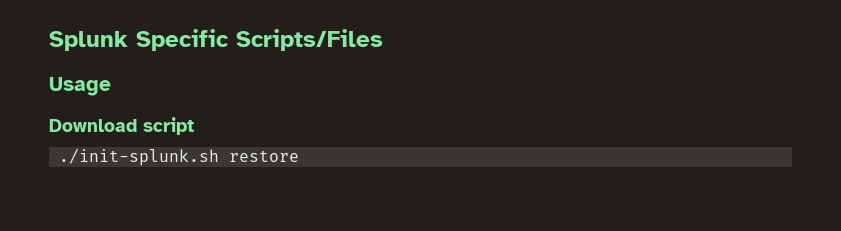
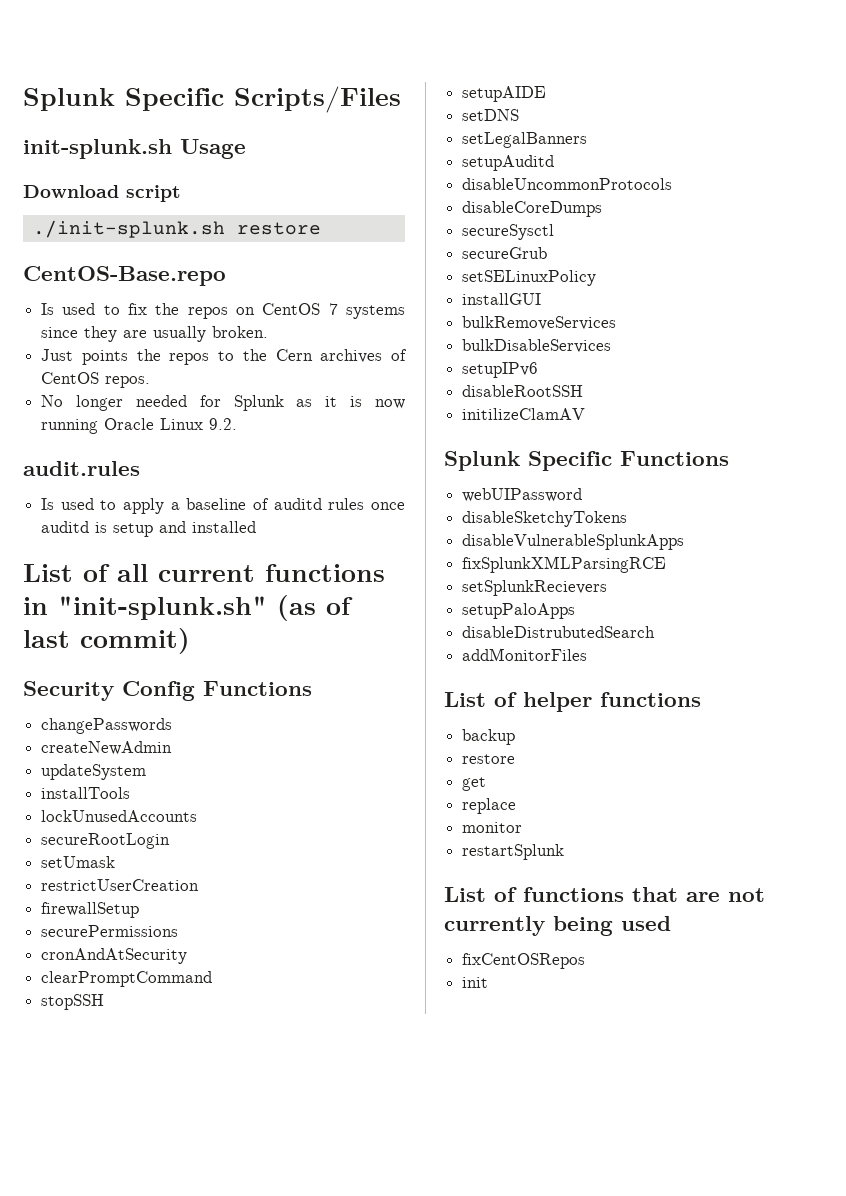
(383, 40) none -> [23,139,172,159] init-splunk.sh
(299, 156) none -> [23,266,226,286] [41,303,405,319] [41,326,269,342] [41,349,407,365] [41,372,151,388] [41,395,405,411] [41,418,238,434] [23,461,140,476] [41,498,405,514] [41,521,257,537] [23,564,385,582] [23,595,353,621] [23,628,190,654] [23,681,312,701] [41,718,173,734] [41,741,173,755] [41,764,147,780] [41,787,131,799] [41,810,198,822] [41,833,171,849] [41,856,116,868] [41,879,200,891] [41,902,140,918] [41,925,179,937] [41,948,188,964] [41,971,213,987] [41,994,105,1010] [462,86,547,102] [462,109,520,121] [462,132,588,148] [462,155,555,171] [462,178,673,190] [462,201,603,217] [462,224,555,240] [462,247,548,259] [462,270,597,286] [462,293,542,305] [462,316,617,330] [462,339,612,353] [462,362,539,378] [462,385,584,397] [462,408,586,420] [444,451,729,471] [462,488,583,502] [462,511,628,527] [462,534,685,550] [462,556,667,573] [462,580,608,596] [462,603,576,619] [462,626,656,638] [462,648,588,661] [444,692,701,712] [462,729,516,745] [462,754,516,764] [462,777,487,791] [462,798,517,814] [462,822,523,833] [462,844,565,860] [444,887,765,902] [444,916,671,936] [462,953,586,969] [462,977,489,988] // CentOS-Base.repo // Is used to fix the repos on CentOS 7 systems since they are usually broken. // Just points the repos to the Cern archives of CentOS repos. // No longer needed for Splunk as it is now running Oracle Linux 9.2. // audit.rules // Is used to apply a baseline of auditd rules once auditd is setup and installed // List of all current functions in "init-splunk.sh" (as of last commit) // Security Config Functions // changePasswords // createNewAdmin // updateSystem // installTools // lockUnusedAccounts // secureRootLogin // setUmask // restrictUserCreation // firewallSetup // securePermissions // cronAndAtSecurity // clearPromptCommand // stopSSH // setupAIDE // setDNS // setLegalBanners // setupAuditd // disableUncommonProtocols // disableCoreDumps // secureSysctl // secureGrub // setSELinuxPolicy // installGUI // bulkRemoveServices // bulkDisableServices // setupIPv6 // disableRootSSH // initilizeClamAV // Splunk Specific Functions // webUIPassword // disableSketchyTokens // disableVulnerableSplunkApps // fixSplunkXMLParsingRCE // setSplunkRecievers // setupPaloApps // disableDistrubutedSearch // addMonitorFiles // List of helper functions // backup // restore // get // replace // monitor // restartSplunk // List of functions that are not currently being used // fixCentOSRepos // init

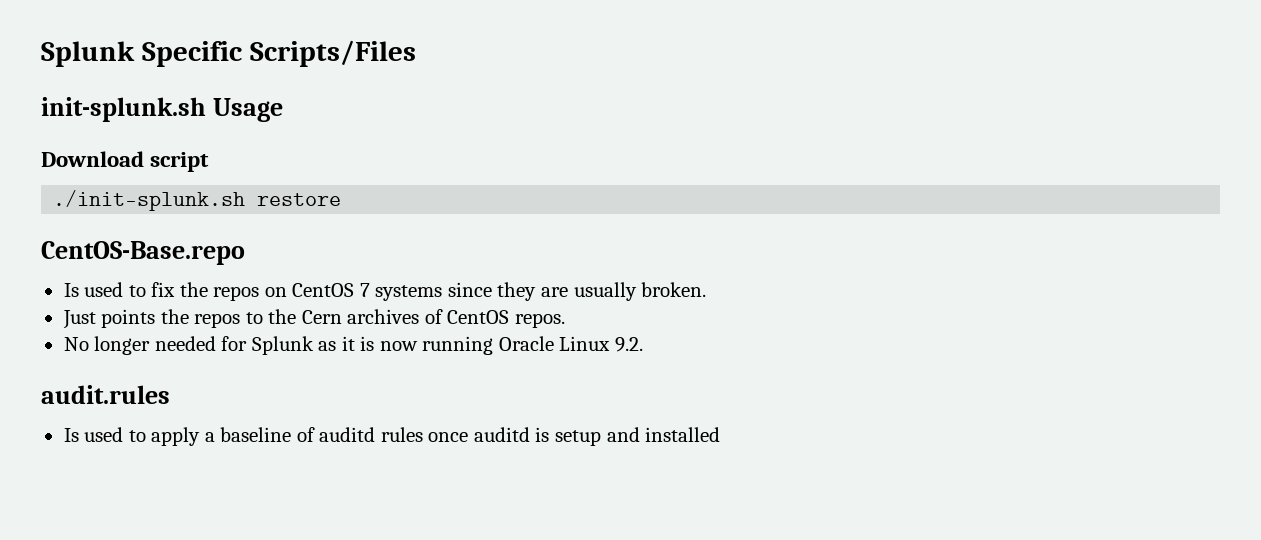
[23,564,385,582] [23,595,353,621] [23,628,190,654] [23,681,312,701] [41,718,173,734] [41,741,173,755] [41,764,147,780] [41,787,131,799] [41,810,198,822] [41,833,171,849] [41,856,116,868] [41,879,200,891] [41,902,140,918] [41,925,179,937] [41,948,188,964] [41,971,213,987] [41,994,105,1010] [462,86,547,102] [462,109,520,121] [462,132,588,148] [462,155,555,171] [462,178,673,190] [462,201,603,217] [462,224,555,240] [462,247,548,259] [462,270,597,286] [462,293,542,305] [462,316,617,330] [462,339,612,353] [462,362,539,378] [462,385,584,397] [462,408,586,420] [444,451,729,471] [462,488,583,502] [462,511,628,527] [462,534,685,550] [462,556,667,573] [462,580,608,596] [462,603,576,619] [462,626,656,638] [462,648,588,661] [444,692,701,712] [462,729,516,745] [462,754,516,764] [462,777,487,791] [462,798,517,814] [462,822,523,833] [462,844,565,860] [444,887,765,902] [444,916,671,936] [462,953,586,969] [462,977,489,988] // List of all current functions in "init-splunk.sh" (as of last commit) // Security Config Functions // changePasswords // createNewAdmin // updateSystem // installTools // lockUnusedAccounts // secureRootLogin // setUmask // restrictUserCreation // firewallSetup // securePermissions // cronAndAtSecurity // clearPromptCommand // stopSSH // setupAIDE // setDNS // setLegalBanners // setupAuditd // disableUncommonProtocols // disableCoreDumps // secureSysctl // secureGrub // setSELinuxPolicy // installGUI // bulkRemoveServices // bulkDisableServices // setupIPv6 // disableRootSSH // initilizeClamAV // Splunk Specific Functions // webUIPassword // disableSketchyTokens // disableVulnerableSplunkApps // fixSplunkXMLParsingRCE // setSplunkRecievers // setupPaloApps // disableDistrubutedSearch // addMonitorFiles // List of helper functions // backup // restore // get // replace // monitor // restartSplunk // List of functions that are not currently being used // fixCentOSRepos // init -> (721, 434) none

